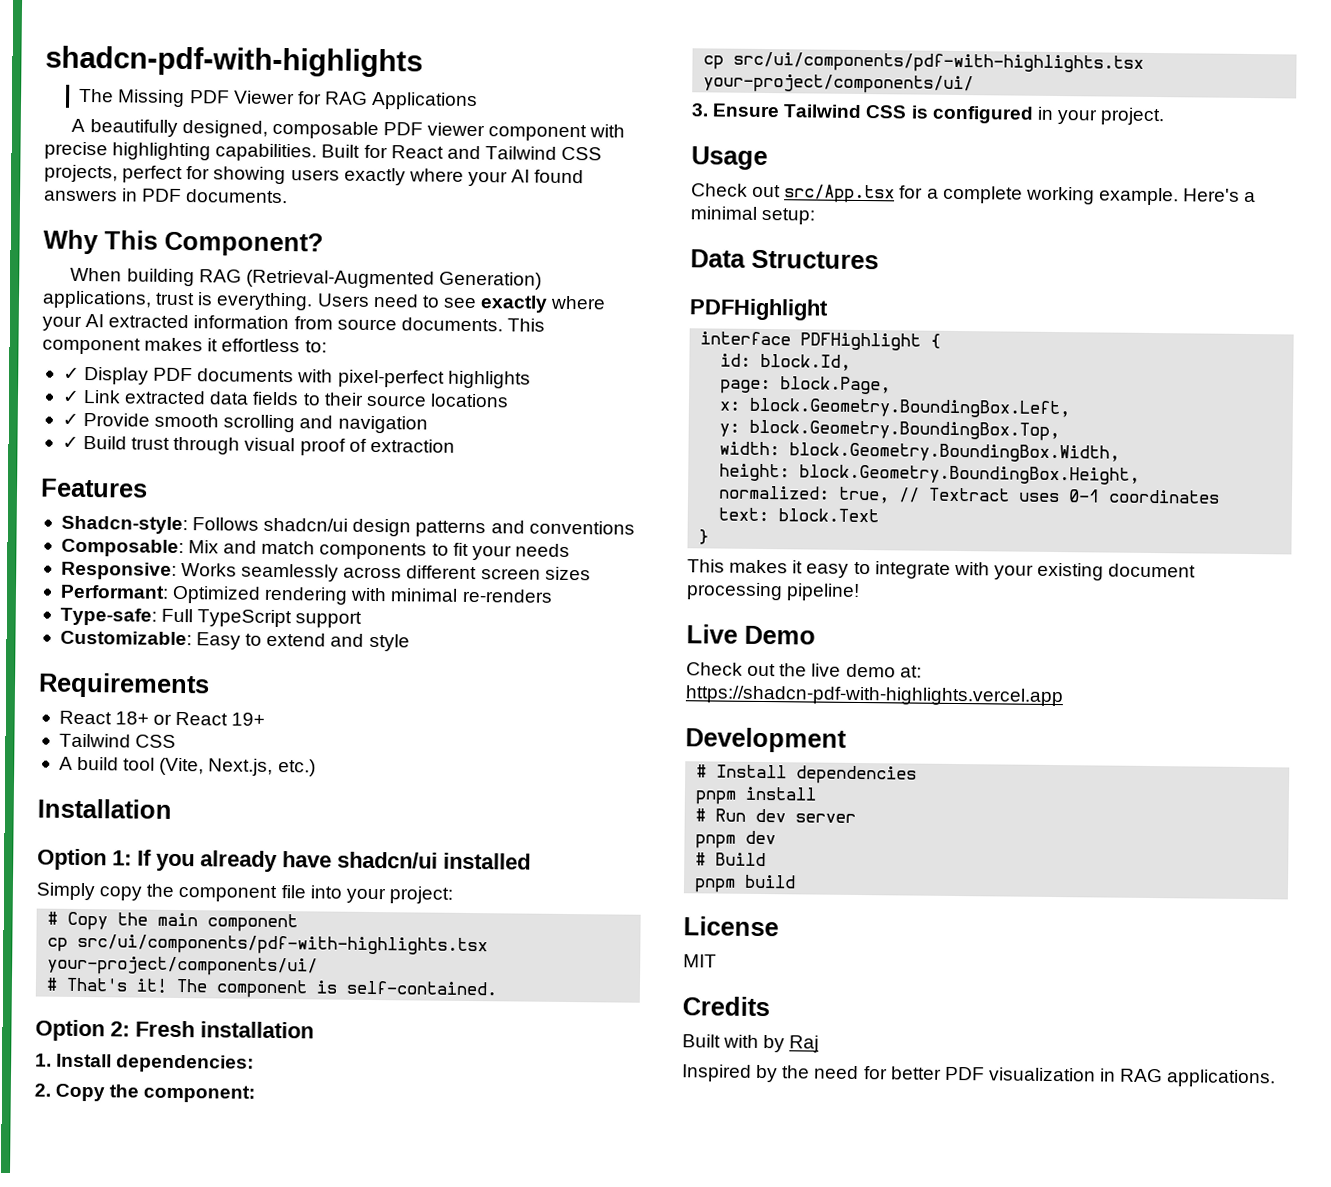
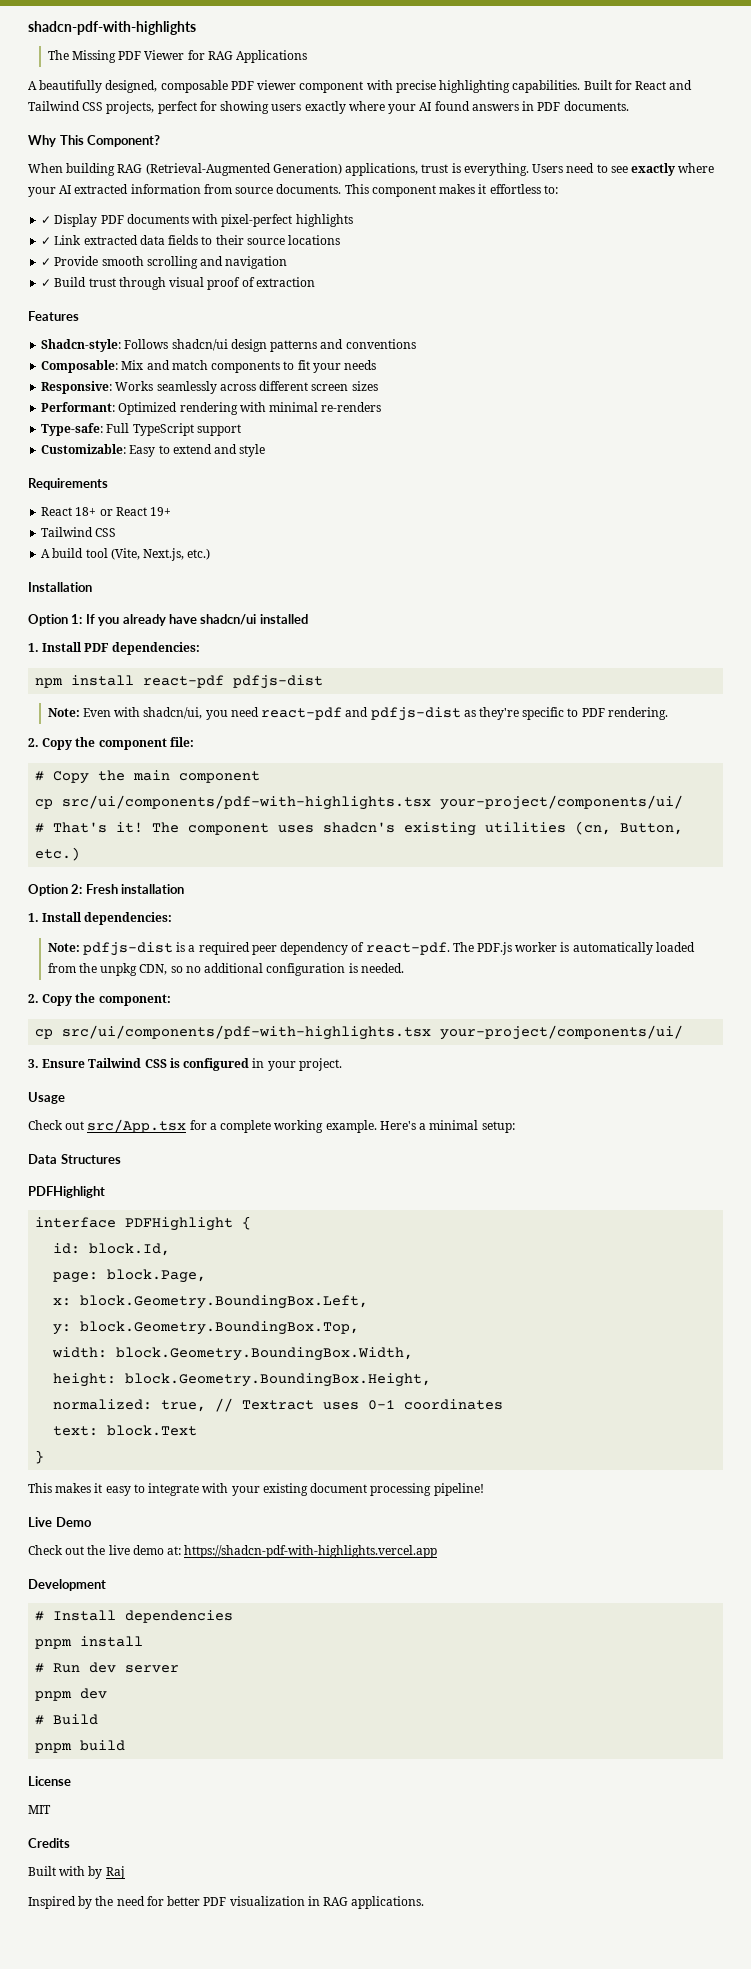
[36,882,453,904] Simply copy the component file into your project: -> [28,642,200,655] [35,675,324,689] [47,707,668,721] [28,737,194,750] 1. Install PDF dependencies: // npm install react-pdf pdfjs-dist // Note: Even with shadcn/ui, you need react-pdf and pdfjs-dist as they're specific to PDF rendering. // 2. Copy the component file:
[316,980,498,996] is self-contained. -> [278,821,684,836] [35,847,81,861] uses shadcn's existing utilities (cn, Button, etc.)
(255, 1063) none -> [47,942,695,956] [47,963,404,976] // Note: pdfjs-dist is a required peer dependency of react-pdf. The PDF.js worker is automatically loaded from the unpkg CDN, so no additional configuration is needed.

